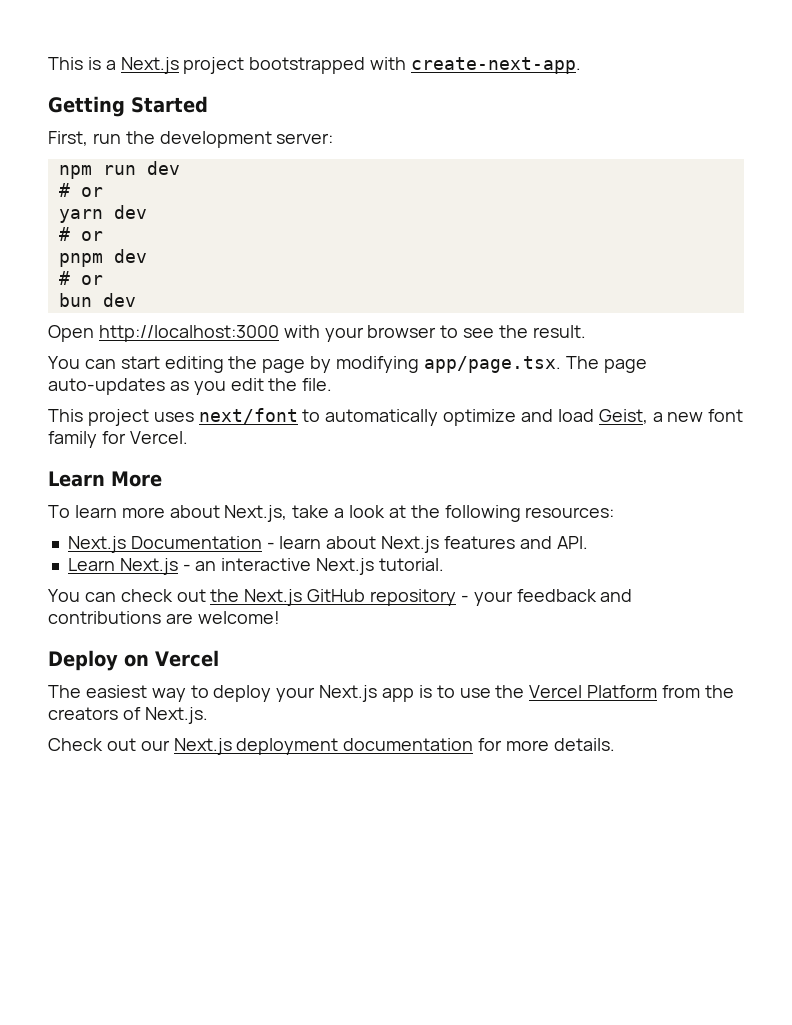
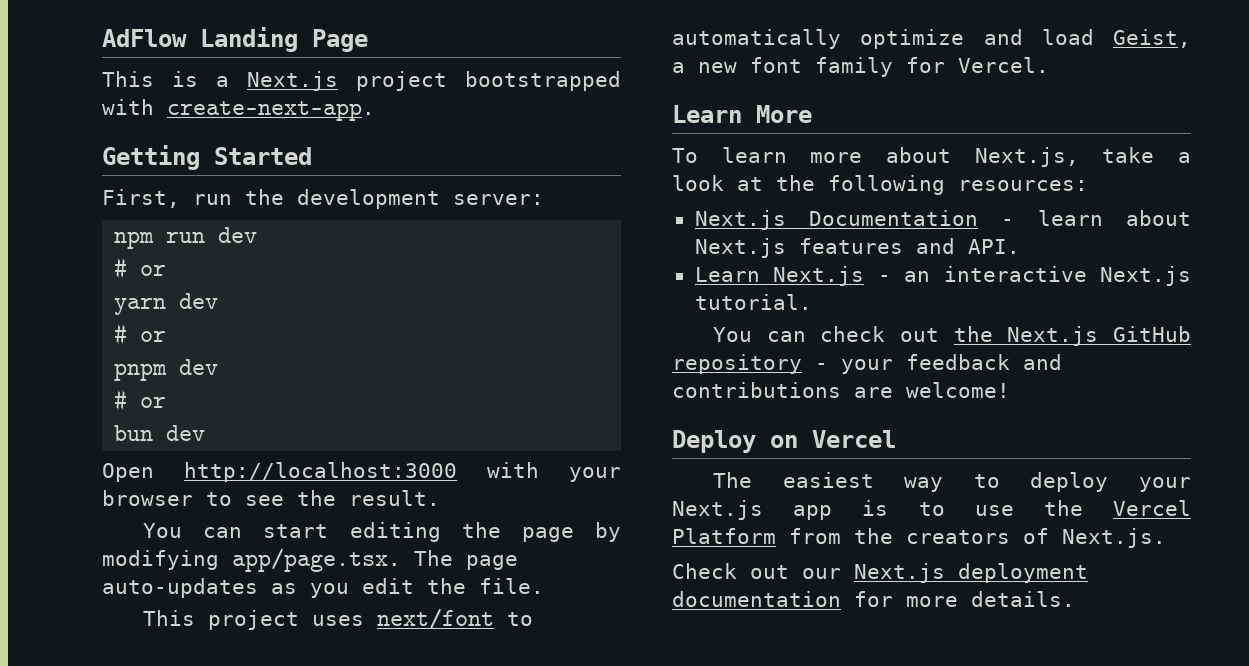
(48, 63) none -> [102,27,368,52] AdFlow Landing Page //

